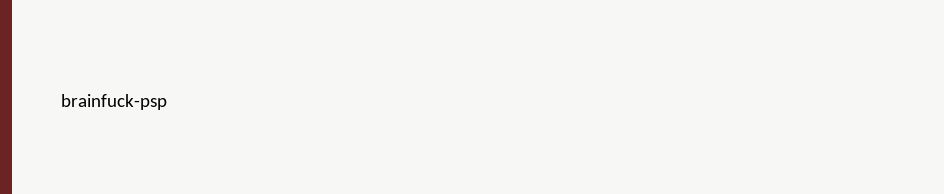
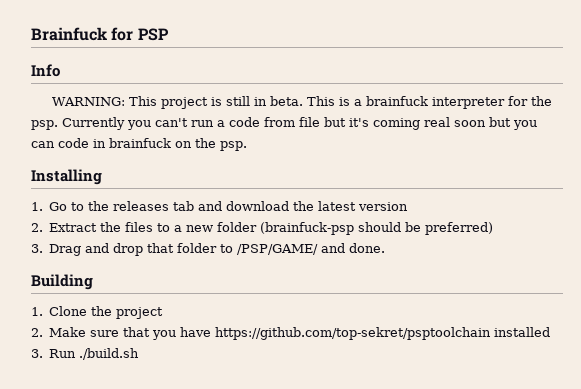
[61,94,167,110] brainfuck-psp -> [31,27,169,41] [31,64,60,77] [52,96,553,109] [31,117,537,130] [31,138,247,151] [31,169,102,185] [31,201,409,211] [31,222,494,235] [31,243,386,256] [31,274,93,290] [31,306,164,319] [31,327,551,340] [31,348,140,360] Brainfuck for PSP // Info // WARNING: This project is still in beta. This is a brainfuck interpreter for the psp. Currently you can't run a code from file but it's coming real soon but you can code in brainfuck on the psp. // Installing // 1. Go to the releases tab and download the latest version // 2. Extract the files to a new folder (brainfuck-psp should be preferred) // 3. Drag and drop that folder to /PSP/GAME/ and done. // Building // 1. Clone the project // 2. Make sure that you have https://github.com/top-sekret/psptoolchain installed // 3. Run ./build.sh

